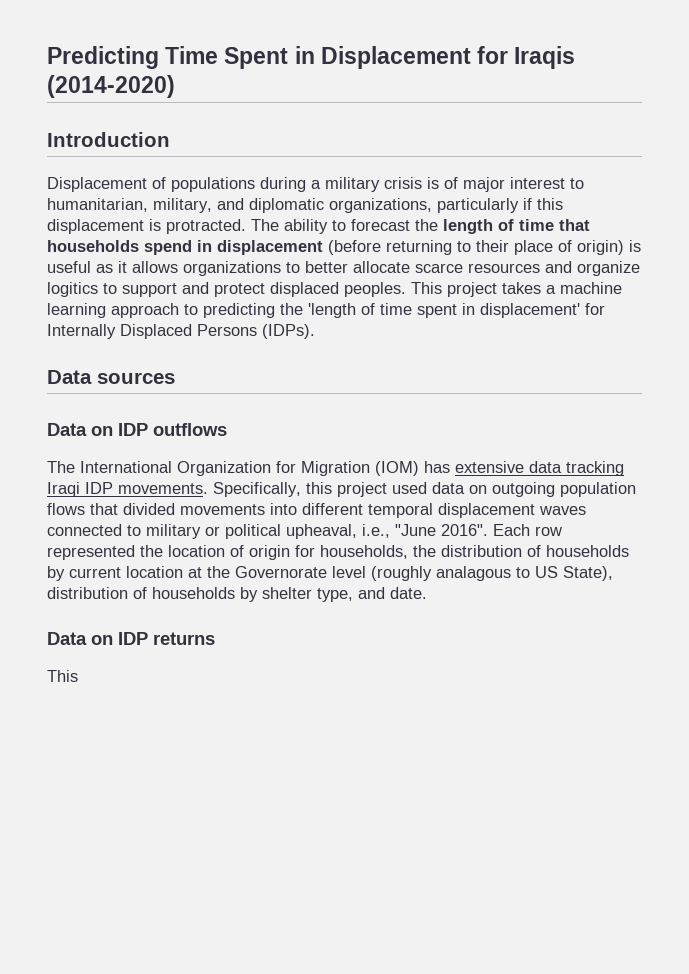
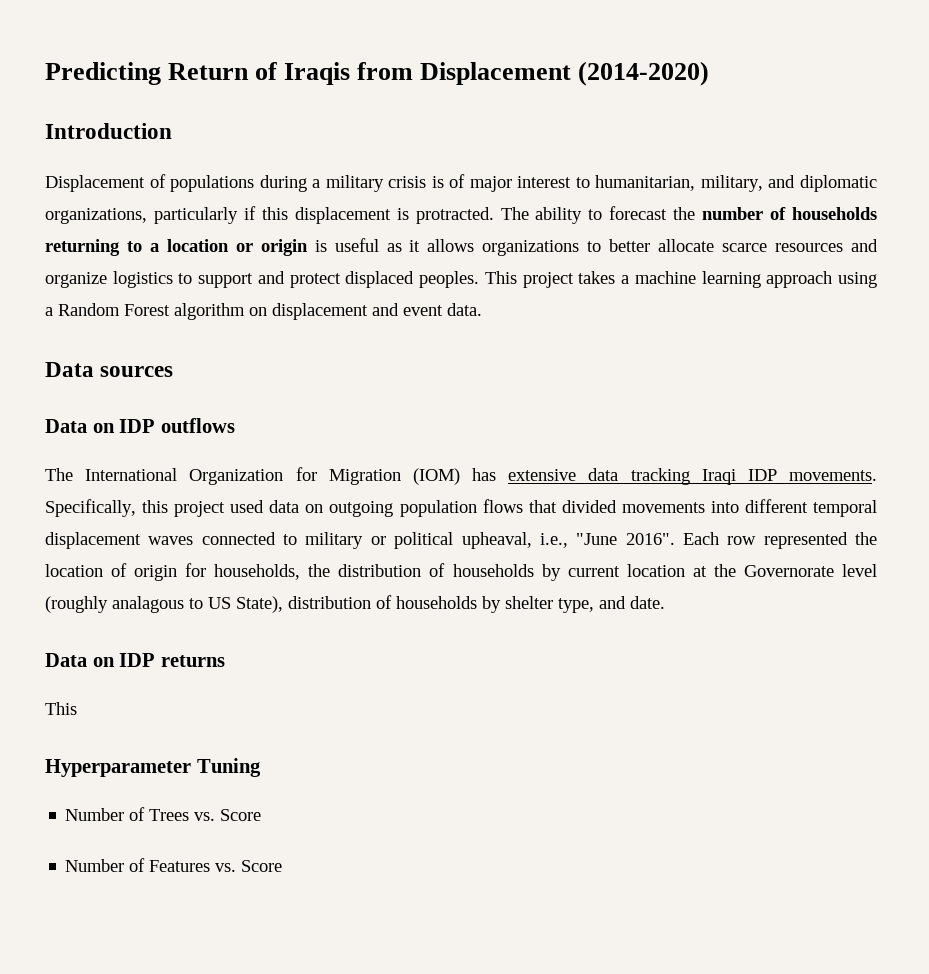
[165,46,576,69] Time Spent in Displacement for Iraqis -> [168,62,572,85] Return of Iraqis from Displacement
[443,219,590,234] [47,240,624,255] length of time that households spend in displacement (before returning to their place of origin) -> [702,207,878,220] [45,239,308,256] number of households returning to a location or origin
[47,282,98,297] logitics -> [112,271,173,288] logistics
[184,303,605,318] [47,324,315,339] to predicting the 'length of time spent in displacement' for Internally Displaced Persons (IDPs). -> [838,272,878,288] [45,303,482,320] using a Random Forest algorithm on displacement and event data.
(78, 676) none -> [45,758,261,777] [65,807,262,821] [65,858,283,872] // Hyperparameter Tuning // Number of Trees vs. Score // Number of Features vs. Score

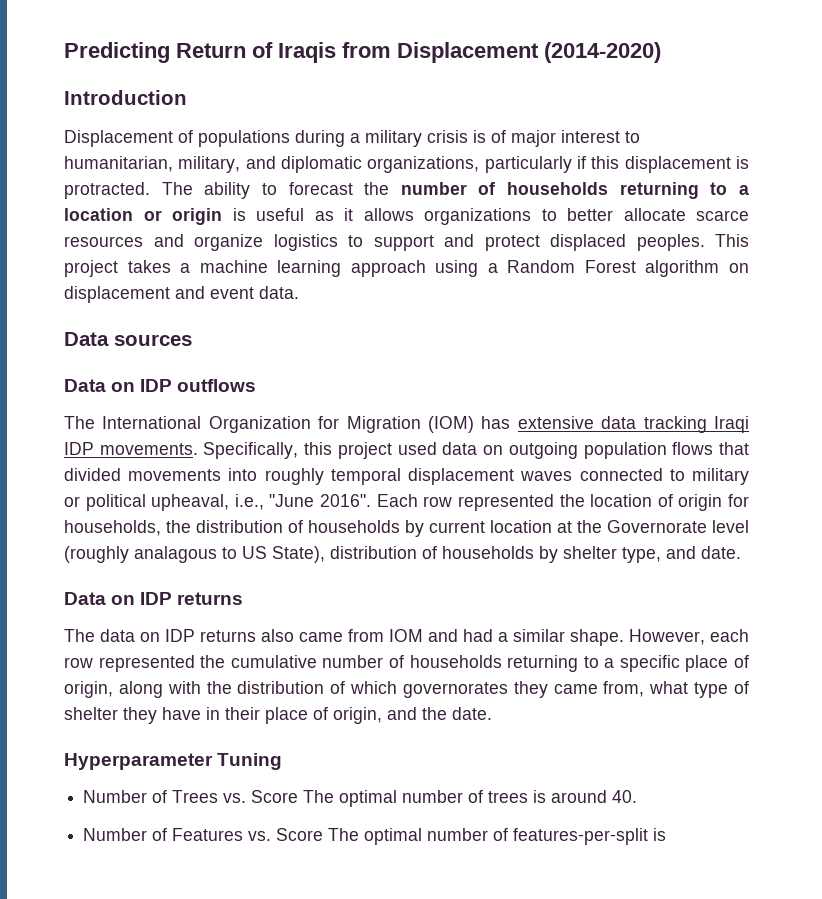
[744,499,808,513] different -> [264,468,324,485] roughly
[45,702,77,715] This -> [64,629,749,646] [64,655,750,672] [64,681,749,698] [64,707,492,724] The data on IDP returns also came from IOM and had a similar shape. However, each row represented the cumulative number of households returning to a specific place of origin, along with the distribution of which governorates they came from, what type of shelter they have in their place of origin, and the date.
(262, 815) none -> [303,790,638,807] The optimal number of trees is around 40.
(283, 866) none -> [328,828,667,845] The optimal number of features-per-split is

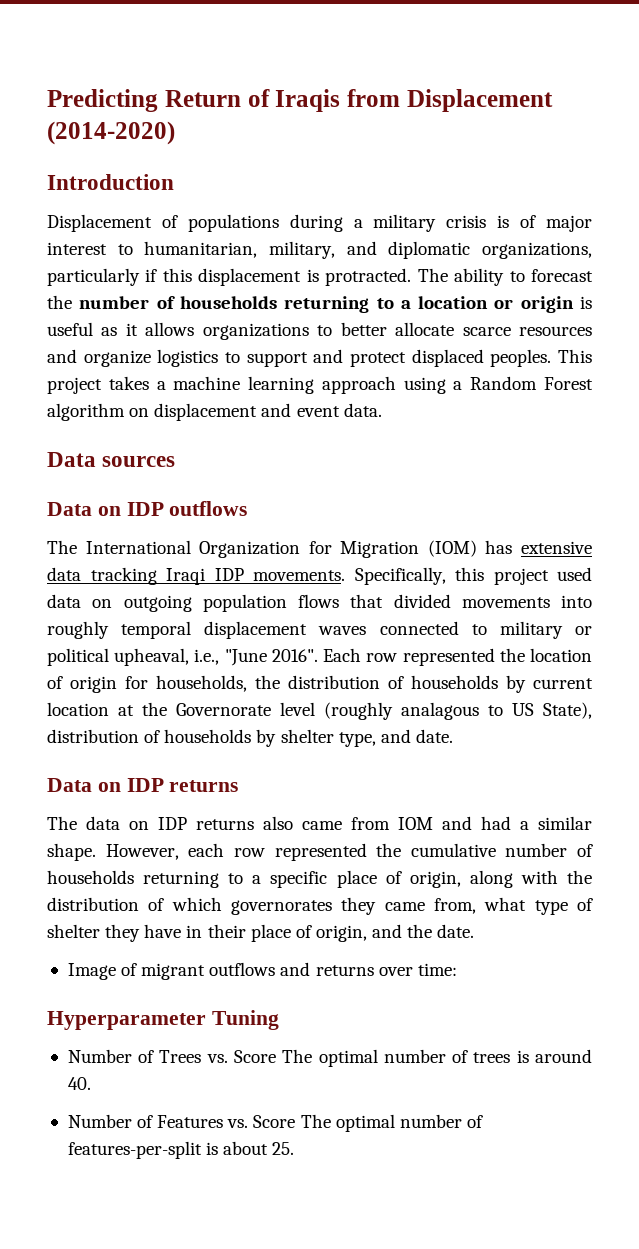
(492, 713) none -> [67,962,457,980] // Image of migrant outflows and returns over time:
(667, 834) none -> [223,1141,295,1155] about 25.

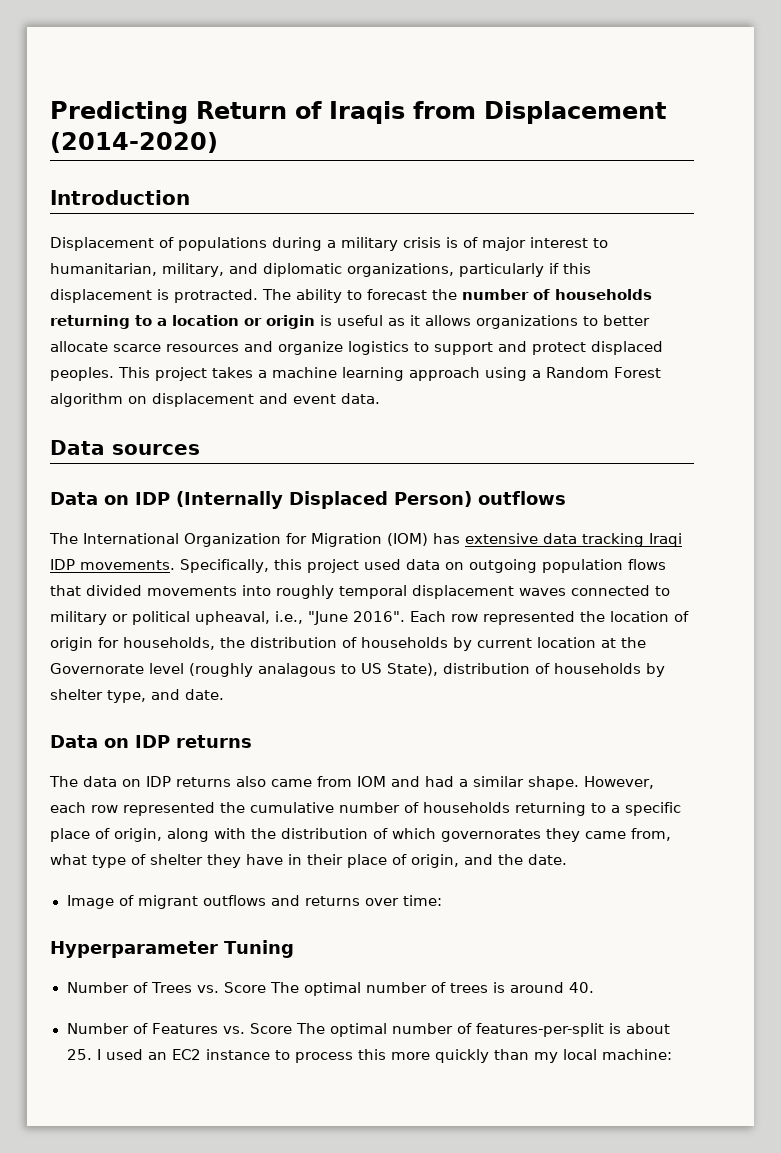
(164, 509) none -> [176,491,472,509] (Internally Displaced Person)
(295, 1148) none -> [96,1049,672,1063] I used an EC2 instance to process this more quickly than my local machine:

